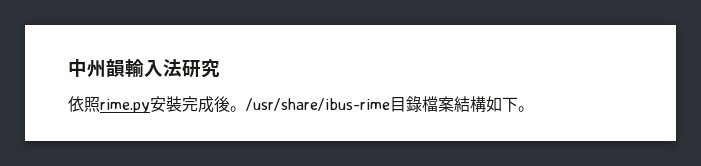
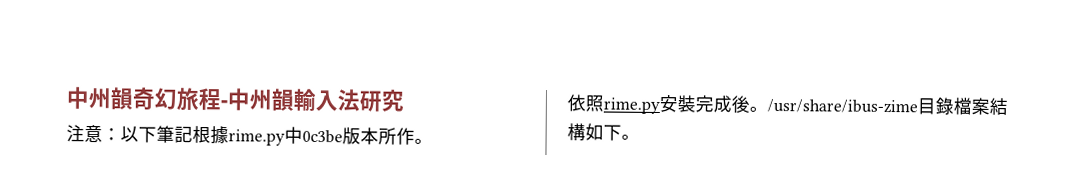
[68,59,220,78] 中州韻輸入法研究 -> [66,86,405,112] [66,124,433,146] 中州韻奇幻旅程-中州韻輸入法研究 // 注意：以下筆記根據rime.py中0c3be版本所作。
[246,98,390,111] /usr/share/ibus-rime -> [767,98,918,114] /usr/share/ibus-zime

